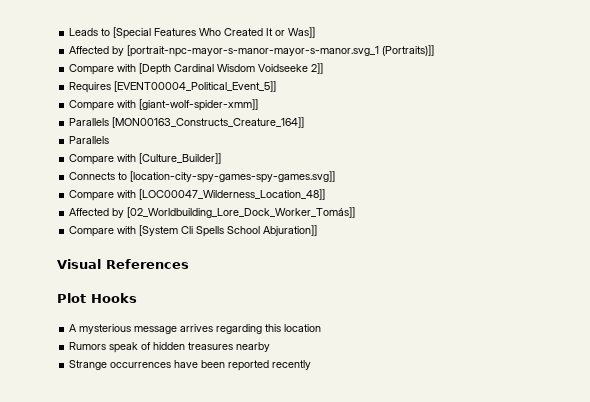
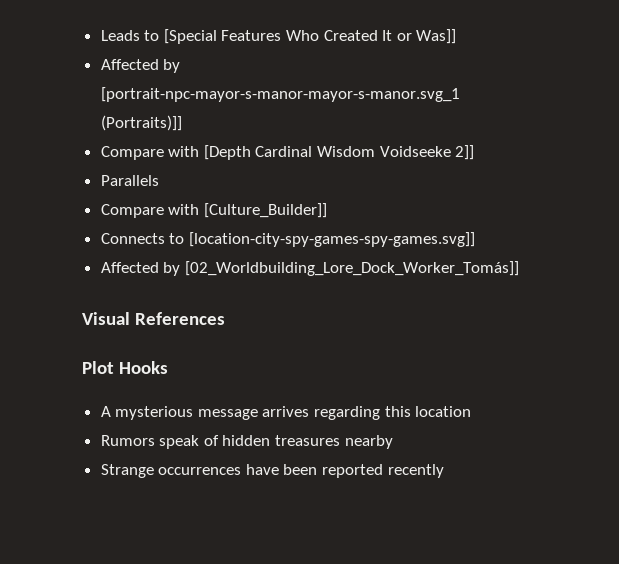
[69,81,277,93] [69,99,259,111] [69,117,305,128] // Requires [EVENT00004_Political_Event_5]] // Compare with [giant-wolf-spider-xmm]] // Parallels [MON00163_Constructs_Creature_164]] -> (475, 152) none
[69,189,326,201] // Compare with [LOC00047_Wilderness_Location_48]] -> (475, 239) none
[69,225,318,237] // Compare with [System Cli Spells School Abjuration]] -> (519, 268) none

